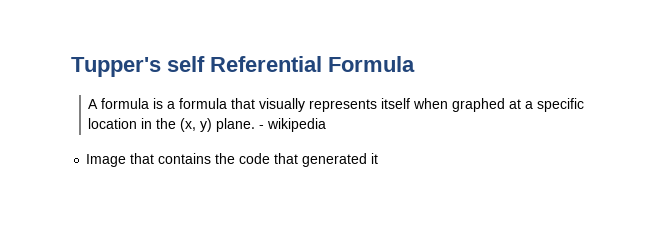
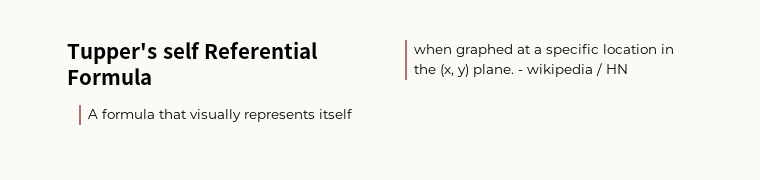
[153,98,228,109] is a formula -> (156, 114) none
[86,153,379,167] // Image that contains the code that generated it -> [596,63,629,76] / HN

